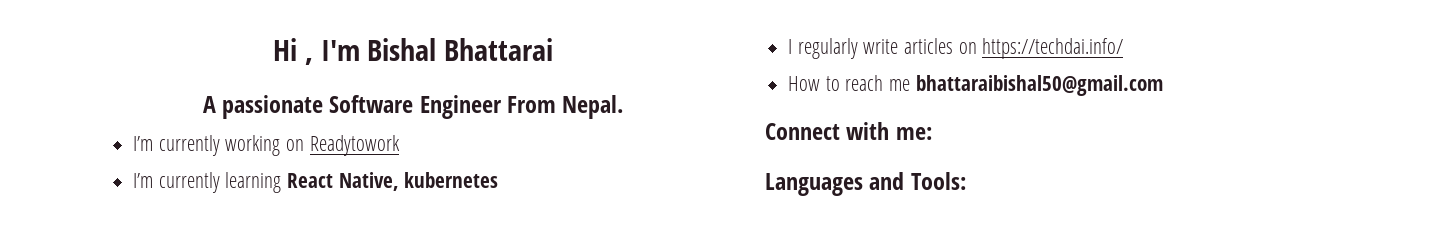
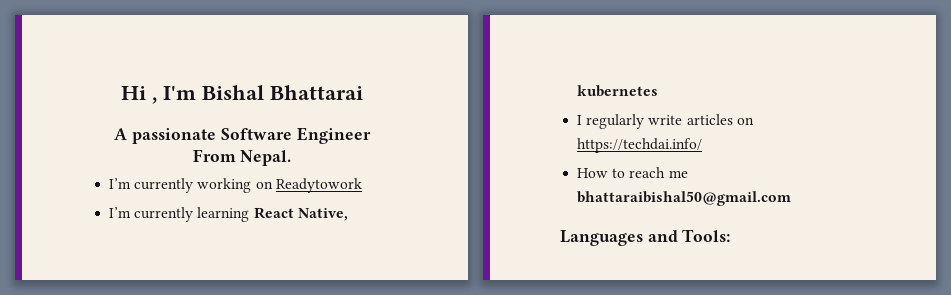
[765,122,932,140] // Connect with me: -> (792, 198) none

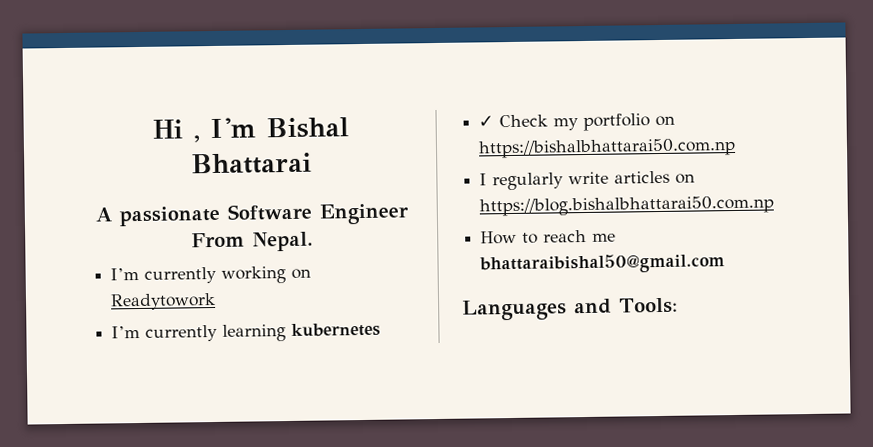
[253,207,348,221] React Native, -> (287, 333) none
(659, 91) none -> [478,113,676,132] [478,137,737,159] // ✓ Check my portfolio on https://bishalbhattarai50.com.np
[577,138,703,153] https://techdai.info/ -> [479,195,775,217] https://blog.bishalbhattarai50.com.np

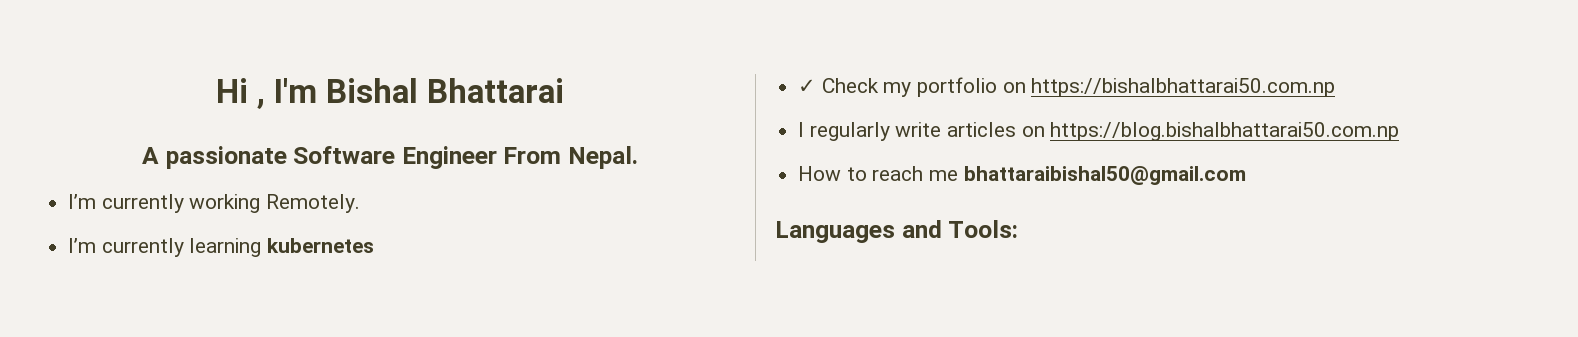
[291,268,312,279] [110,292,217,311] on Readytowork -> [266,194,361,213] Remotely.

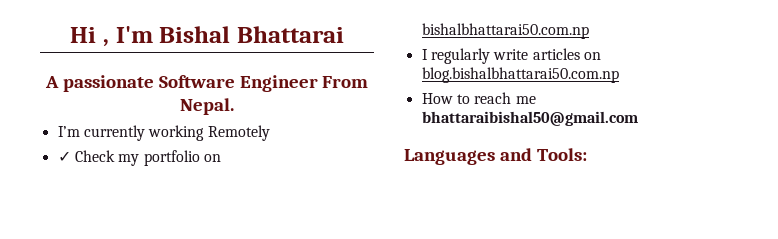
[266,194,361,213] [68,238,375,257] Remotely. // I’m currently learning kubernetes -> [207,125,270,141] Remotely
[1031,78,1336,97] https://bishalbhattarai50.com.np -> [421,23,589,39] bishalbhattarai50.com.np
[1050,122,1400,141] https://blog.bishalbhattarai50.com.np -> [421,67,619,83] blog.bishalbhattarai50.com.np

